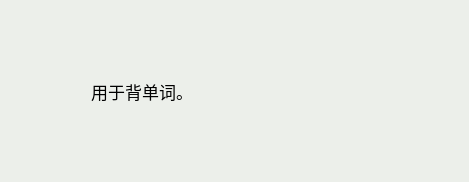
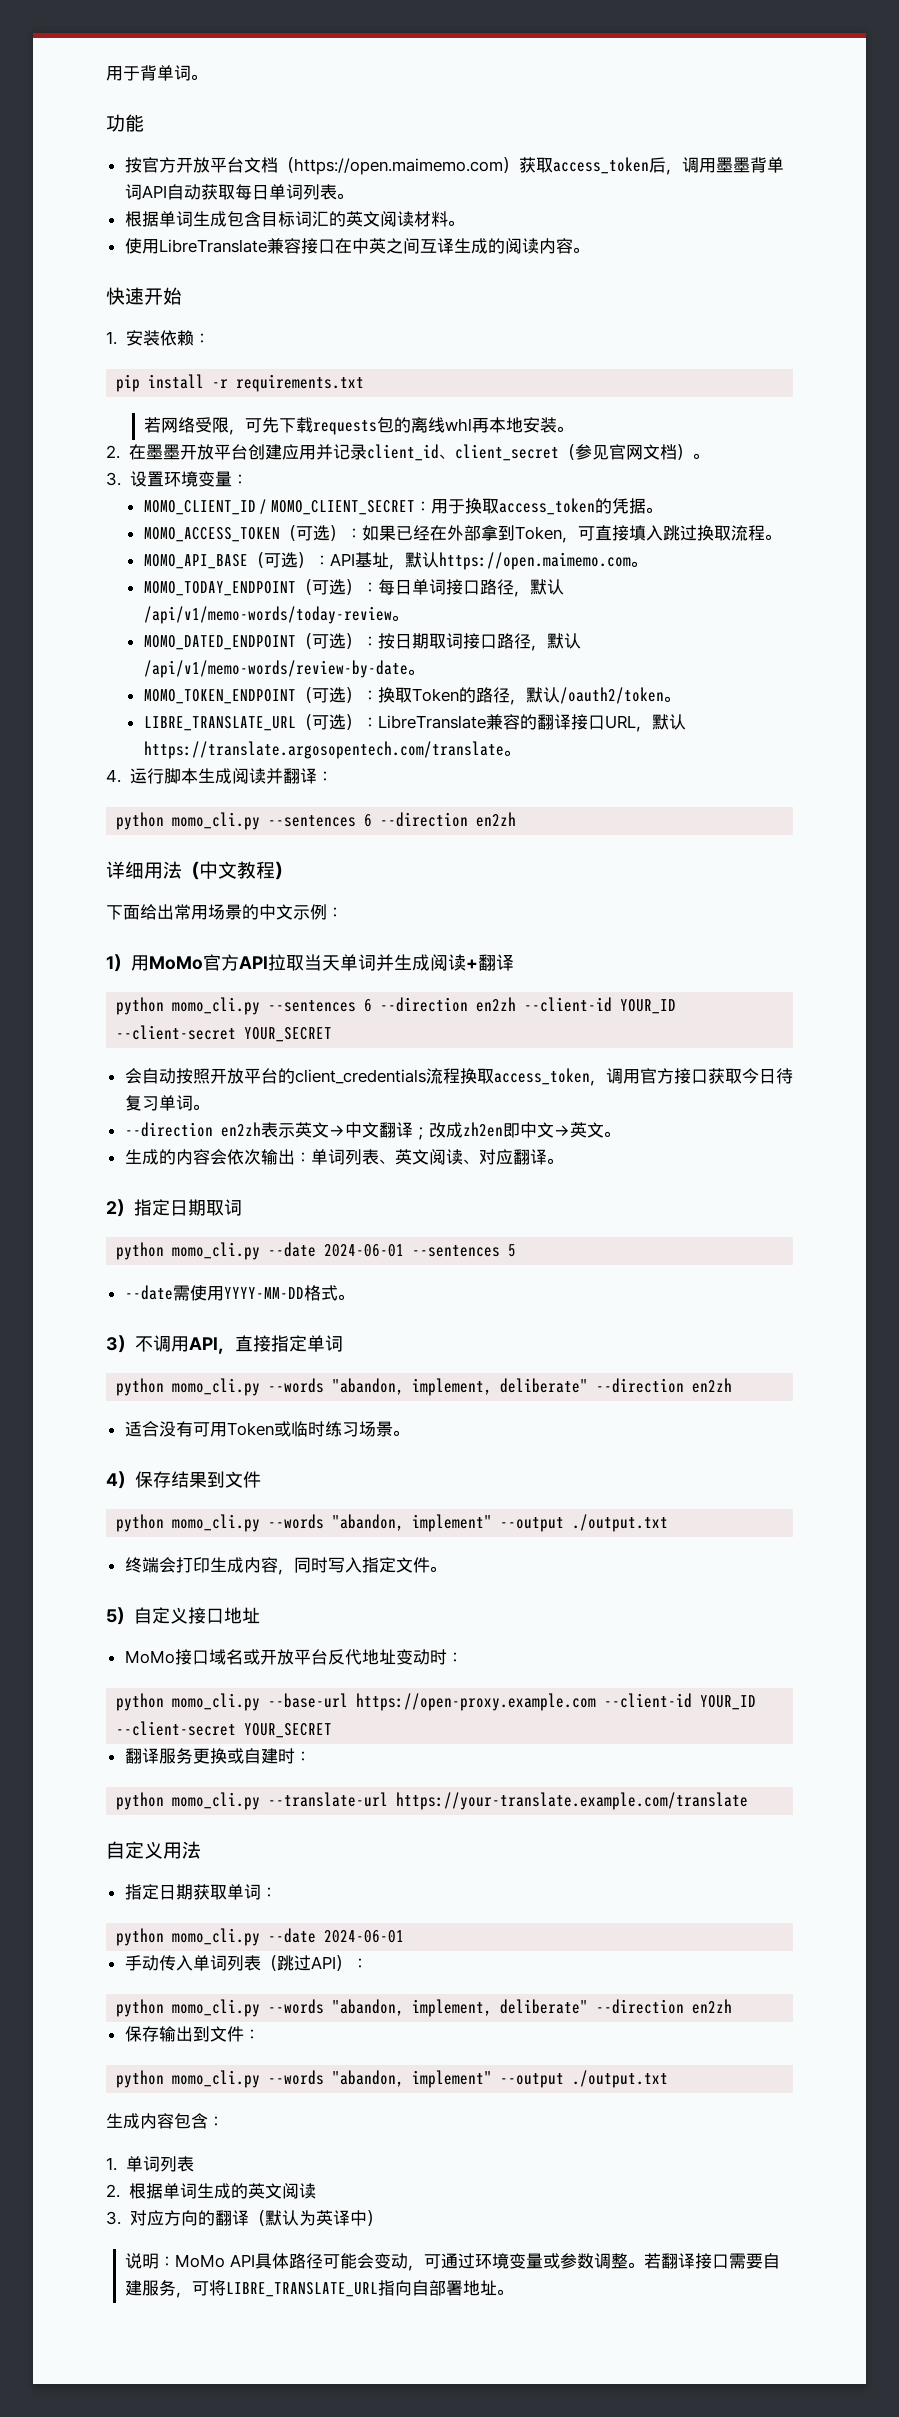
(193, 97) none -> [106,114,144,132] [124,157,784,175] [124,184,353,200] [124,211,464,227] [124,238,589,254] [106,287,182,305] [106,330,210,346] [116,374,365,392] [144,417,574,435] [106,444,709,461] [106,471,248,487] [143,498,662,515] [143,525,781,543] [143,552,647,570] [143,579,564,597] [143,606,408,624] [143,633,581,651] [143,660,424,678] [143,687,680,705] [143,714,686,732] [143,741,520,759] [106,768,333,784] [116,812,517,830] [106,861,292,880] [106,904,343,920] [106,954,514,972] [116,997,677,1015] [116,1025,333,1042] [124,1068,793,1086] [124,1095,209,1111] [124,1122,620,1140] [124,1149,563,1165] [106,1199,242,1217] [116,1242,517,1260] [124,1285,354,1301] [106,1335,343,1354] [116,1378,733,1396] [124,1421,409,1437] [106,1471,261,1489] [116,1514,669,1532] [124,1557,446,1575] [106,1607,260,1625] [124,1649,463,1665] [116,1693,757,1711] [116,1721,333,1738] [124,1748,311,1764] [116,1792,749,1810] [106,1841,201,1859] [124,1884,277,1900] [116,1928,405,1946] [124,1955,368,1971] [116,1999,733,2017] [124,2026,260,2042] [116,2070,669,2088] [106,2113,224,2129] [106,2156,194,2172] [106,2183,316,2199] [106,2210,383,2226] [125,2253,780,2271] [125,2280,514,2298] // 功能 // 按官方开放平台文档（https://open.maimemo.com）获取access_token后，调用墨墨背单词API自动获取每日单词列表。 // 根据单词生成包含目标词汇的英文阅读材料。 // 使用LibreTranslate兼容接口在中英之间互译生成的阅读内容。 // 快速开始 // 1.安装依赖： // pip install -r requirements.txt // 若网络受限，可先下载requests包的离线whl再本地安装。 // 2.在墨墨开放平台创建应用并记录client_id、client_secret（参见官网文档）。 // 3.设置环境变量： // MOMO_CLIENT_ID / MOMO_CLIENT_SECRET：用于换取access_token的凭据。 // MOMO_ACCESS_TOKEN（可选）：如果已经在外部拿到Token，可直接填入跳过换取流程。 // MOMO_API_BASE（可选）：API基址，默认https://open.maimemo.com。 // MOMO_TODAY_ENDPOINT（可选）：每日单词接口路径，默认/api/v1/memo-words/today-review。 // MOMO_DATED_ENDPOINT（可选）：按日期取词接口路径，默认/api/v1/memo-words/review-by-date。 // MOMO_TOKEN_ENDPOINT（可选）：换取Token的路径，默认/oauth2/token。 // LIBRE_TRANSLATE_URL（可选）：LibreTranslate兼容的翻译接口URL，默认https://translate.argosopentech.com/translate。 // 4.运行脚本生成阅读并翻译： // python momo_cli.py --sentences 6 --direction en2zh // 详细用法（中文教程） // 下面给出常用场景的中文示例： // 1）用MoMo官方API拉取当天单词并生成阅读+翻译 // python momo_cli.py --sentences 6 --direction en2zh --client-id YOUR_ID --client-secret YOUR_SECRET // 会自动按照开放平台的client_credentials流程换取access_token，调用官方接口获取今日待复习单词。 // --direction en2zh表示英文→中文翻译；改成zh2en即中文→英文。 // 生成的内容会依次输出：单词列表、英文阅读、对应翻译。 // 2）指定日期取词 // python momo_cli.py --date 2024-06-01 --sentences 5 // --date需使用YYYY-MM-DD格式。 // 3）不调用API，直接指定单词 // python momo_cli.py --words "abandon, implement, deliberate" --direction en2zh // 适合没有可用Token或临时练习场景。 // 4）保存结果到文件 // python momo_cli.py --words "abandon, implement" --output ./output.txt // 终端会打印生成内容，同时写入指定文件。 // 5）自定义接口地址 // MoMo接口域名或开放平台反代地址变动时： // python momo_cli.py --base-url https://open-proxy.example.com --client-id YOUR_ID --client-secret YOUR_SECRET // 翻译服务更换或自建时： // python momo_cli.py --translate-url https://your-translate.example.com/translate // 自定义用法 // 指定日期获取单词： // python momo_cli.py --date 2024-06-01 // 手动传入单词列表（跳过API）： // python momo_cli.py --words "abandon, implement, deliberate" --direction en2zh // 保存输出到文件： // python momo_cli.py --words "abandon, implement" --output ./output.txt // 生成内容包含： // 1.单词列表 // 2.根据单词生成的英文阅读 // 3.对应方向的翻译（默认为英译中） // 说明：MoMo API具体路径可能会变动，可通过环境变量或参数调整。若翻译接口需要自建服务，可将LIBRE_TRANSLATE_URL指向自部署地址。

